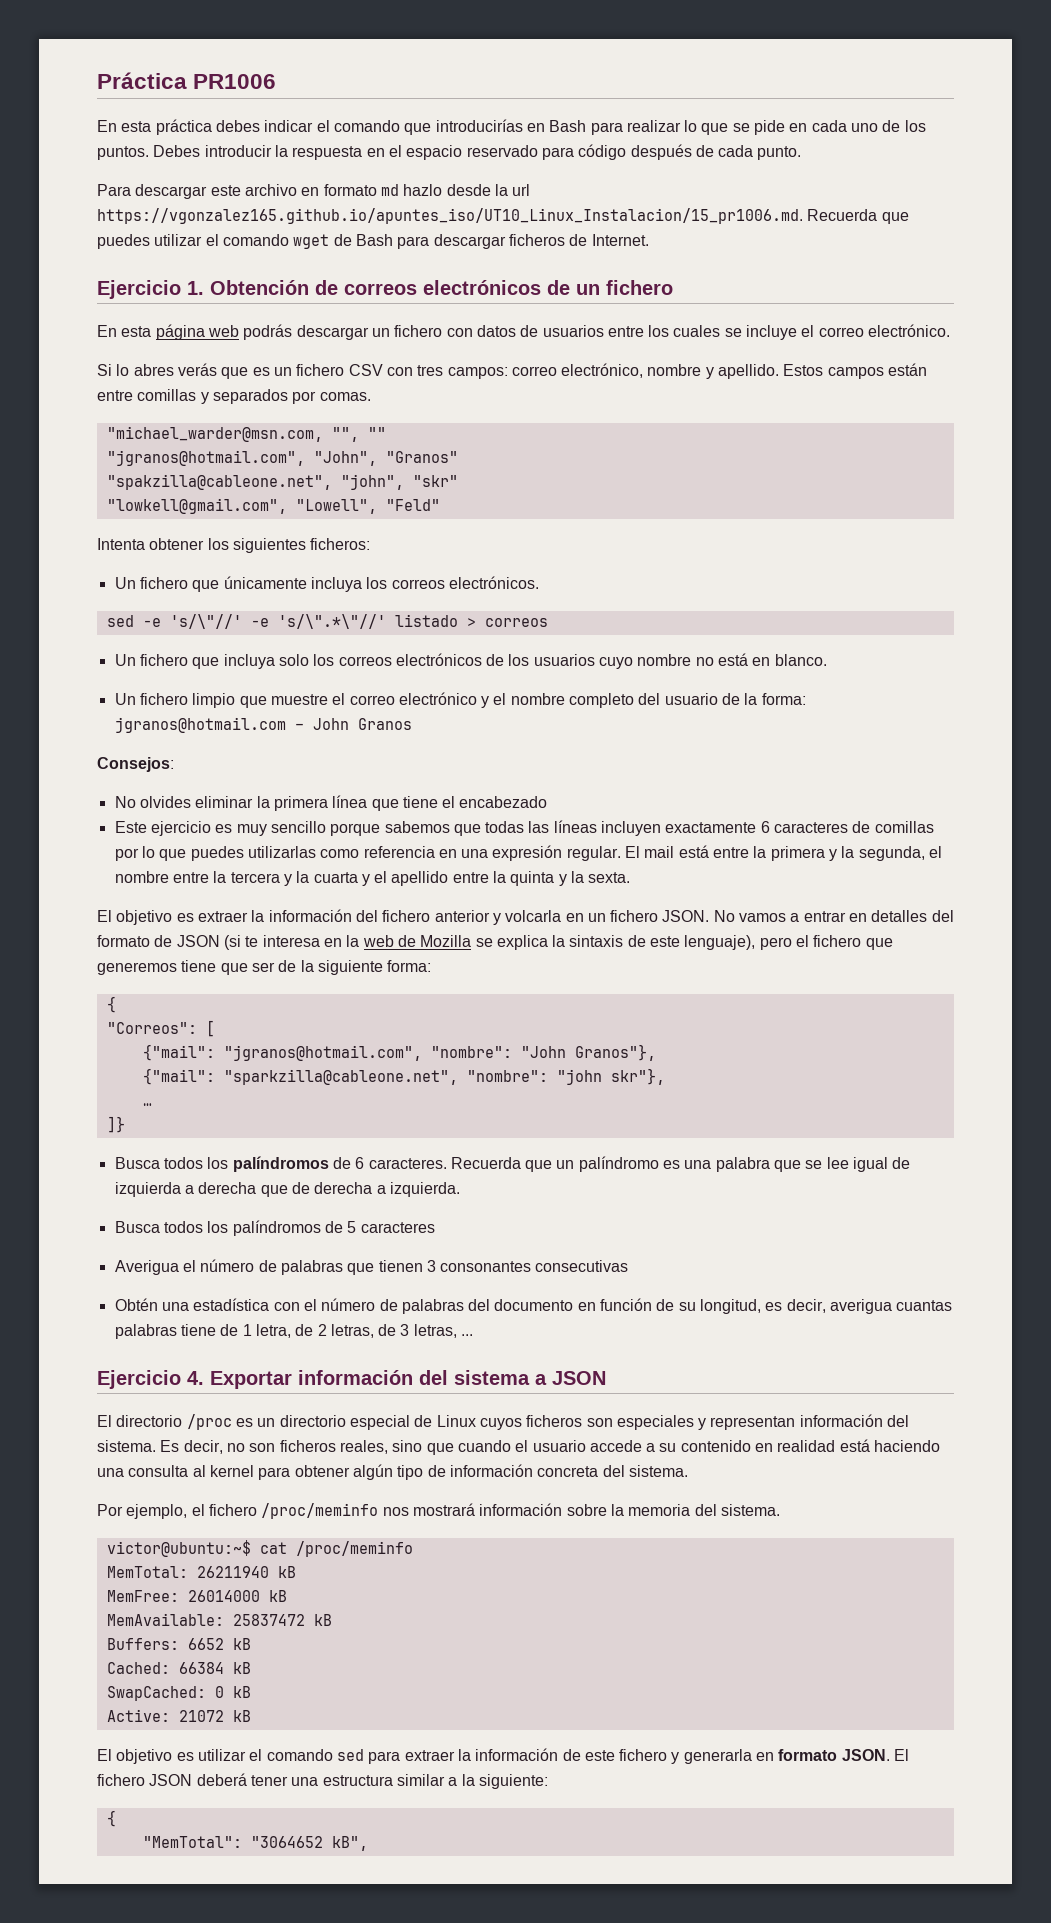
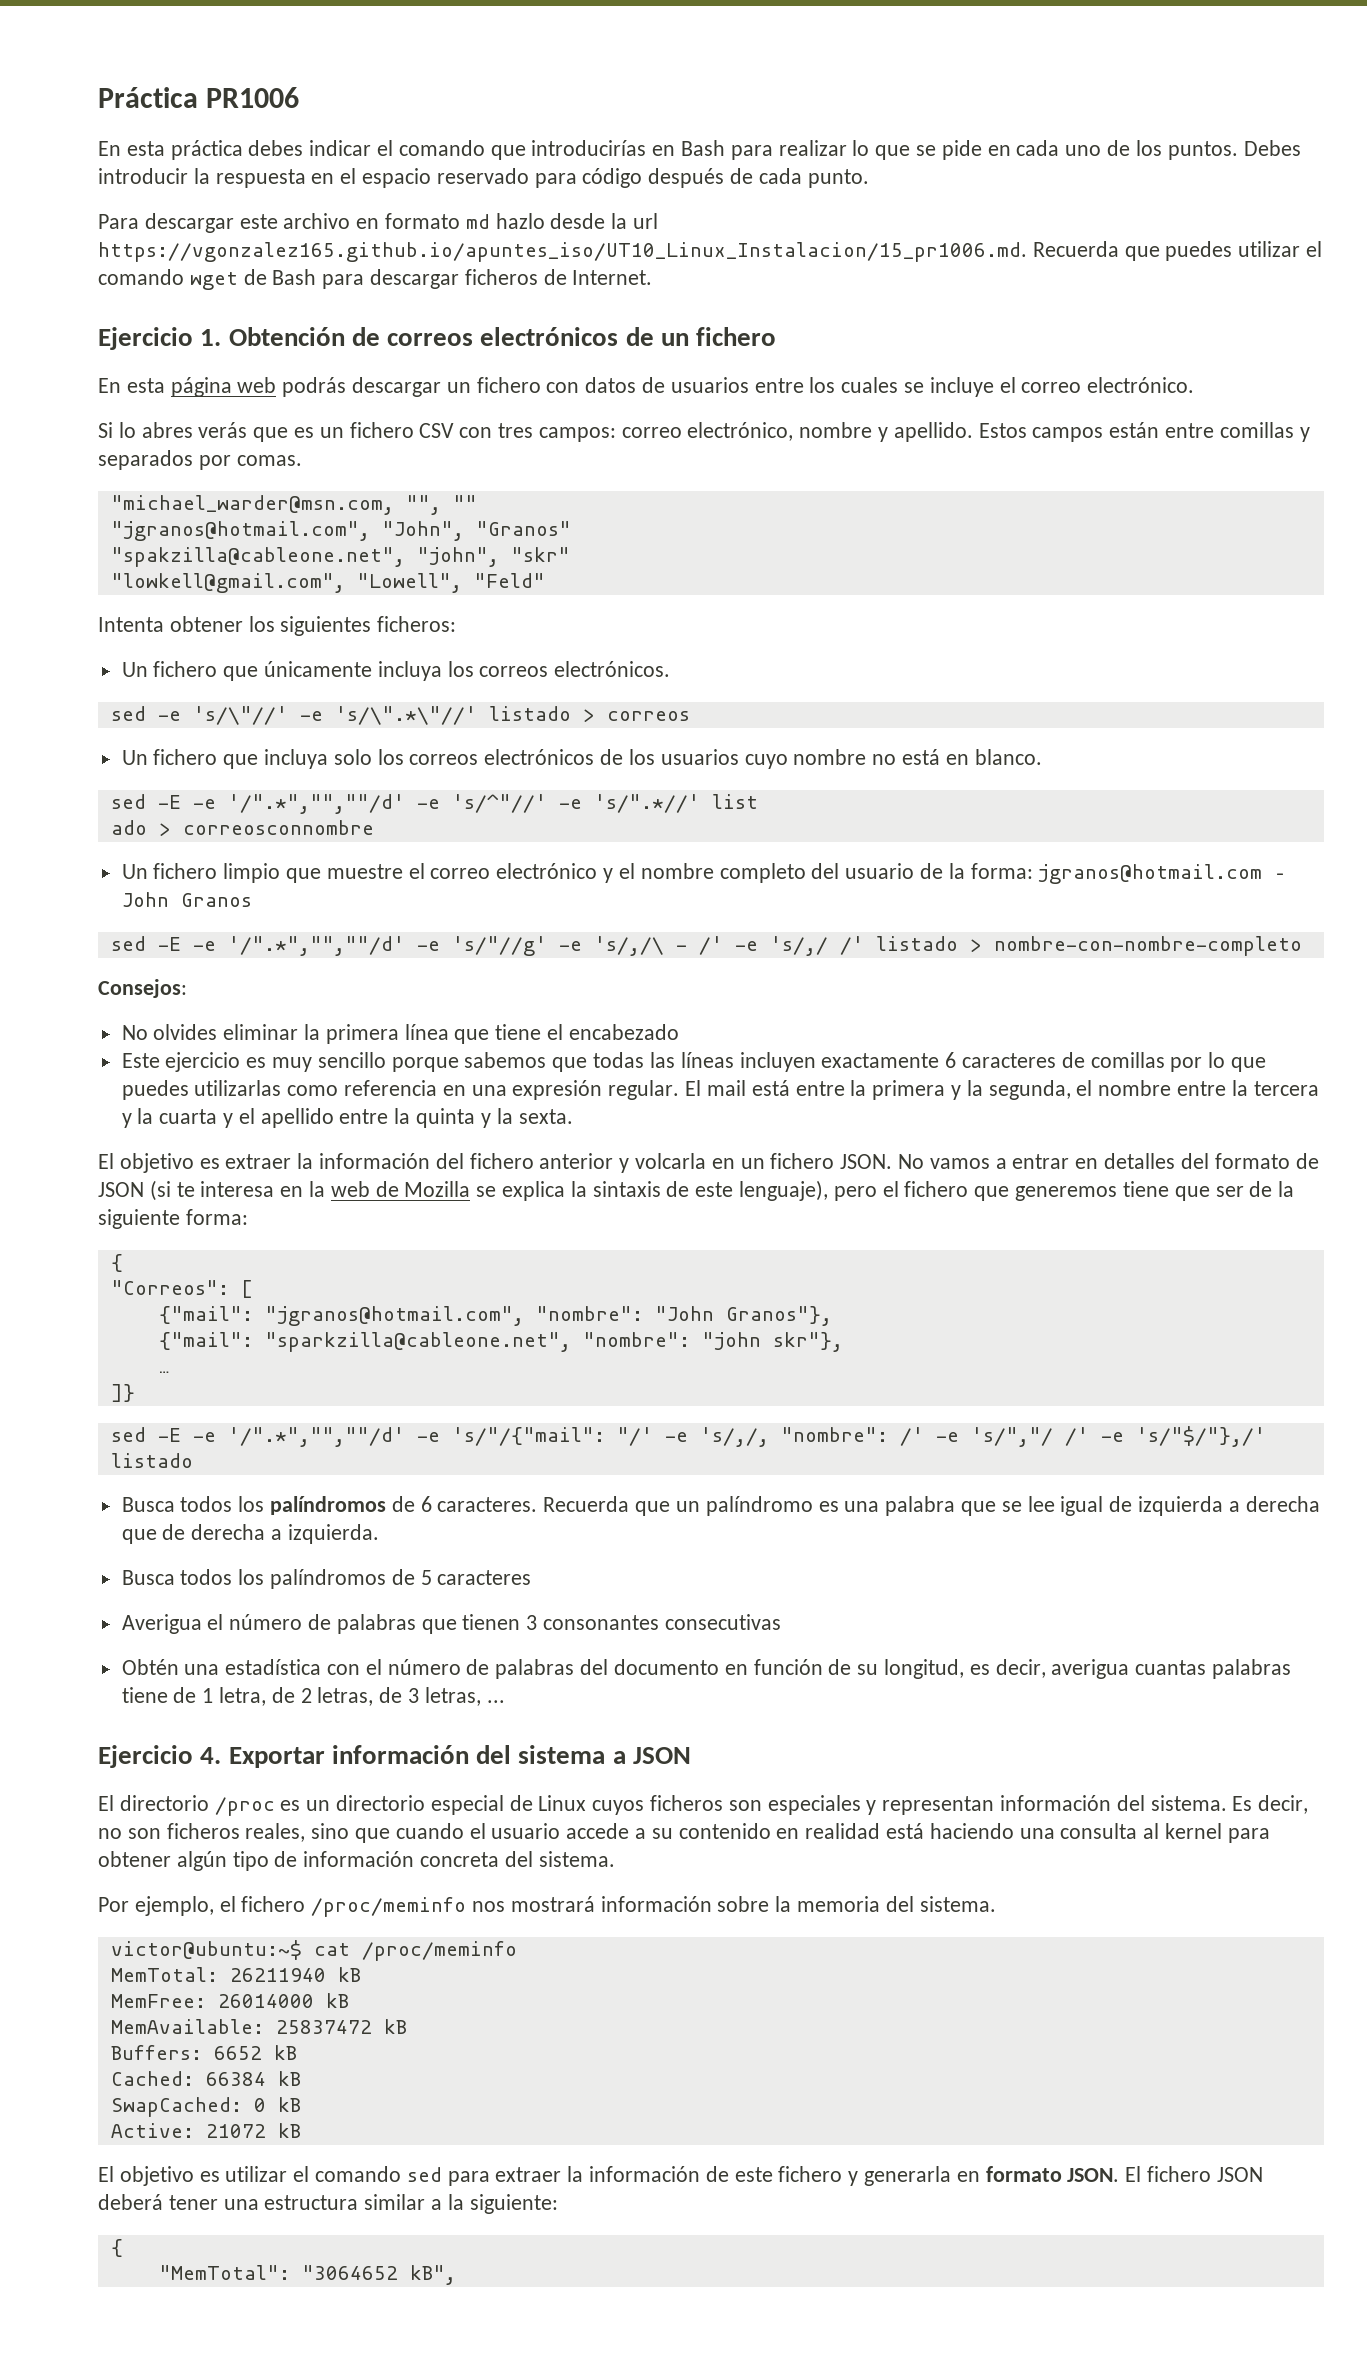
(827, 660) none -> [110,794,758,814] [110,820,374,836] // sed -E -e '/".*","",""/d' -e 's/^"//' -e 's/".*//' list // ado > correosconnombre
(412, 724) none -> [110,936,1302,956] // sed -E -e '/".*","",""/d' -e 's/"//g' -e 's/,/\ - /' -e 's/,/ /' listado > nombre-con-nombre-completo
(125, 1124) none -> [110,1426,1266,1447] [110,1453,193,1468] // sed -E -e '/".*","",""/d' -e 's/"/{"mail": "/' -e 's/,/, "nombre": /' -e 's/","/ /' -e 's/"$/"},/' listado

